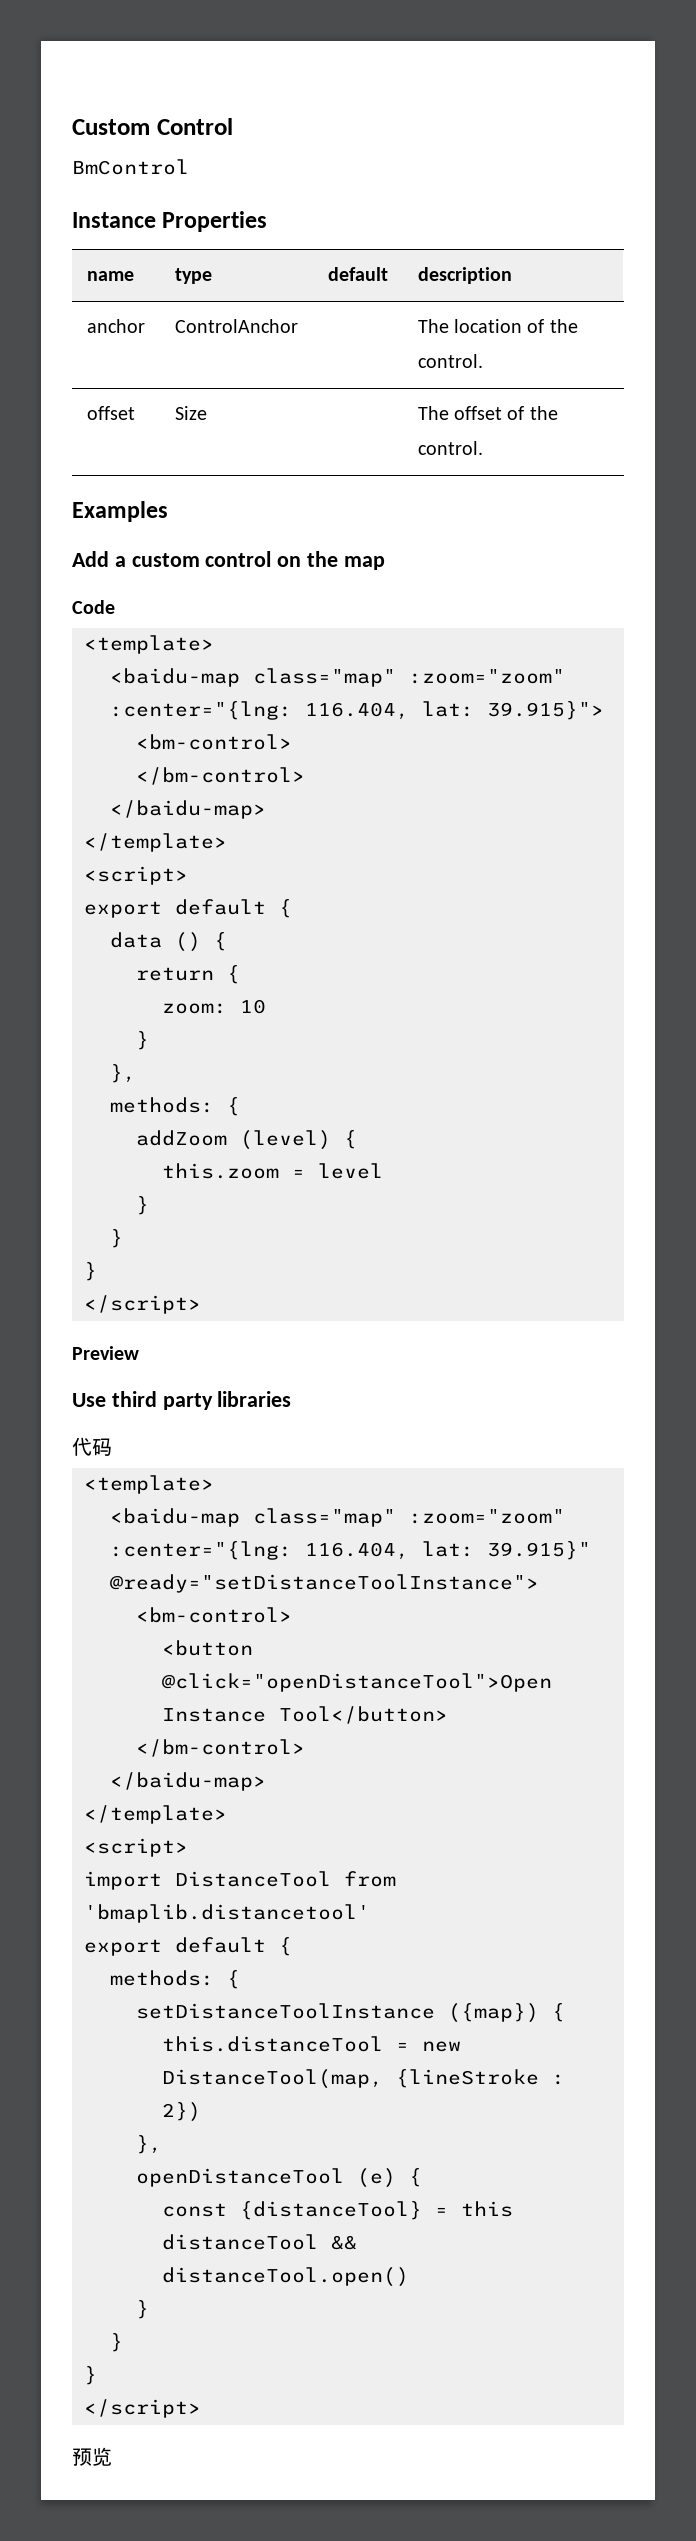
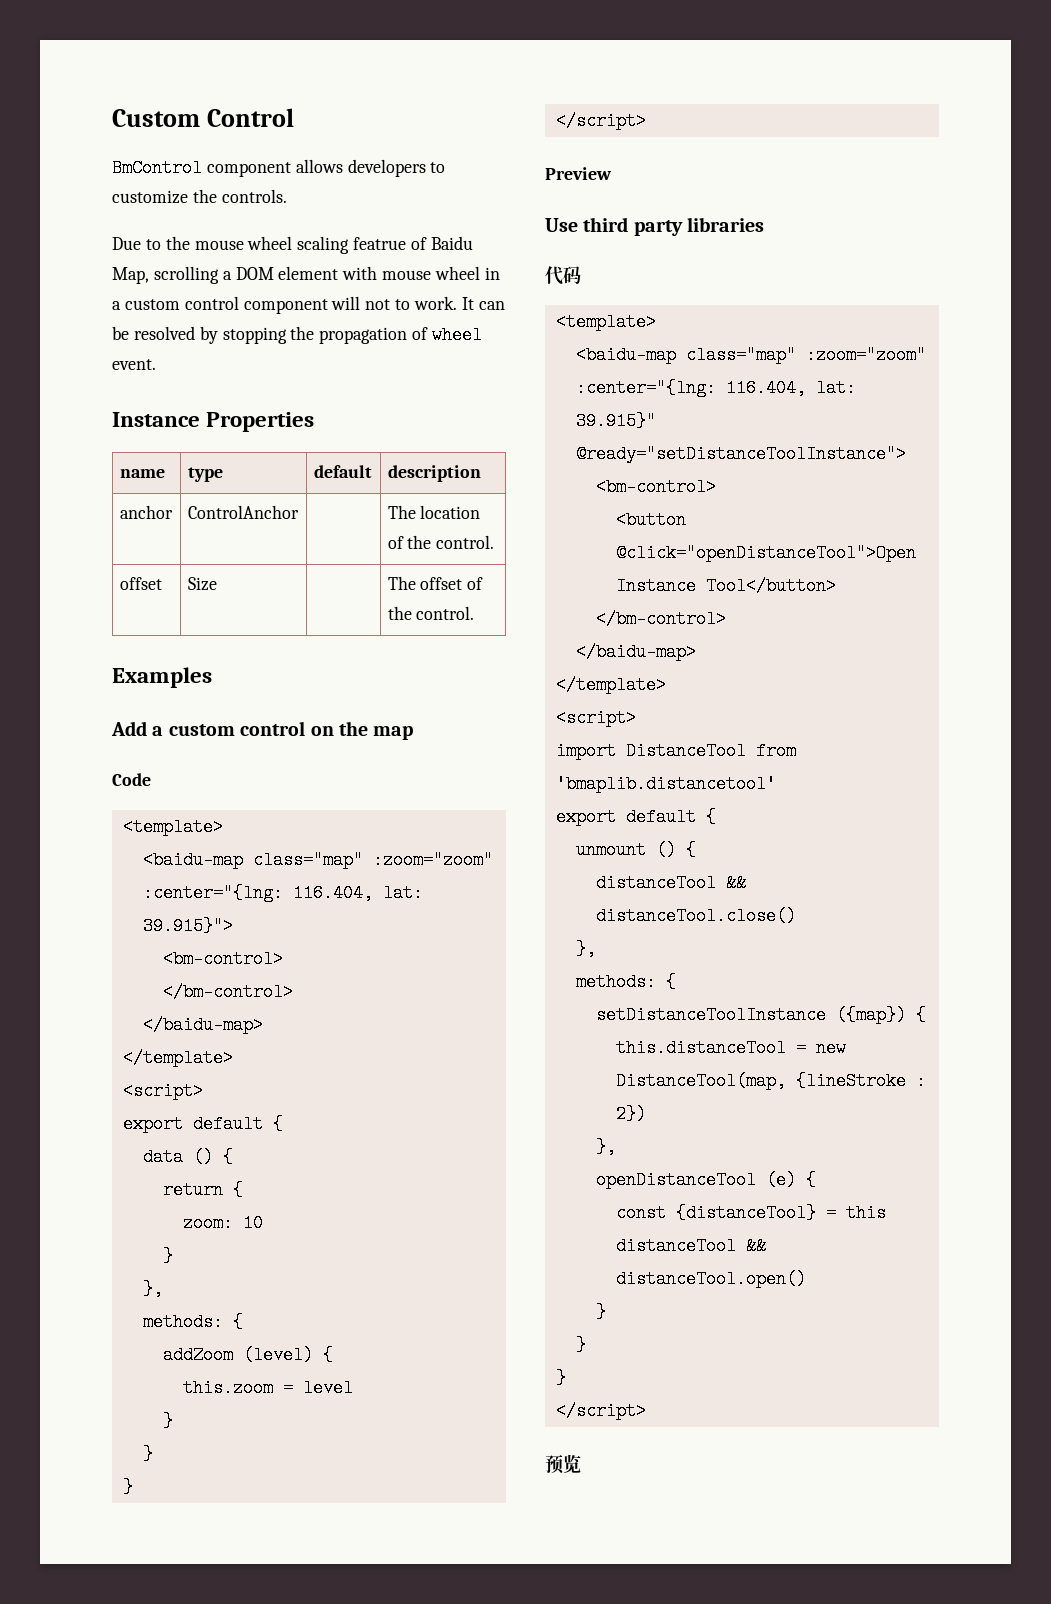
(189, 167) none -> [206,159,446,177] [112,189,287,204] [112,236,473,254] [112,266,500,284] [112,296,505,314] [112,326,483,344] [112,359,156,370] component allows developers to customize the controls. // Due to the mouse wheel scaling featrue of Baidu Map, scrolling a DOM element with mouse wheel in a custom control component will not to work. It can be resolved by stopping the propagation of wheel event.
(292, 1946) none -> [575,841,696,859] [595,874,746,892] [595,907,796,925] [575,940,596,958] // unmount () { // distanceTool && distanceTool.close() // },

